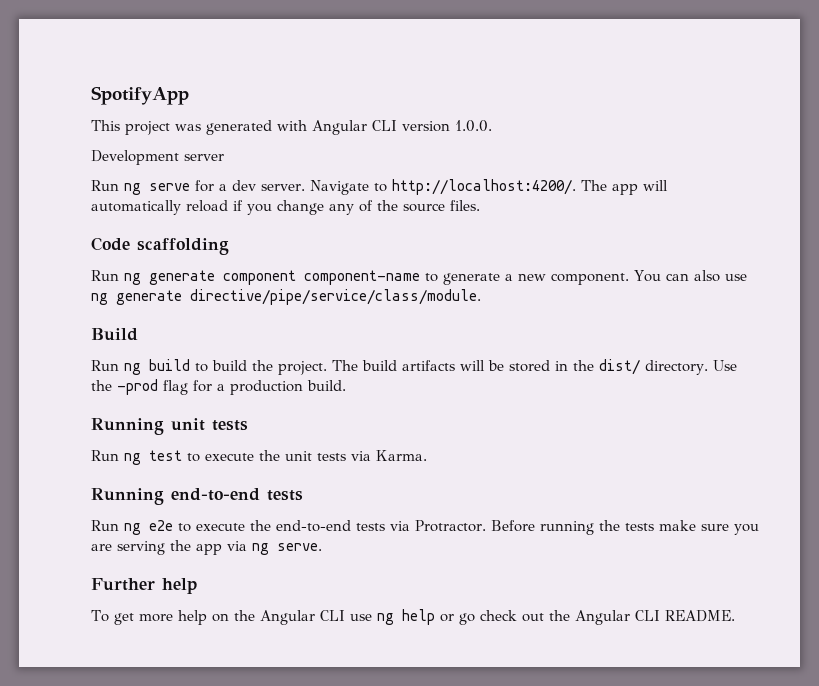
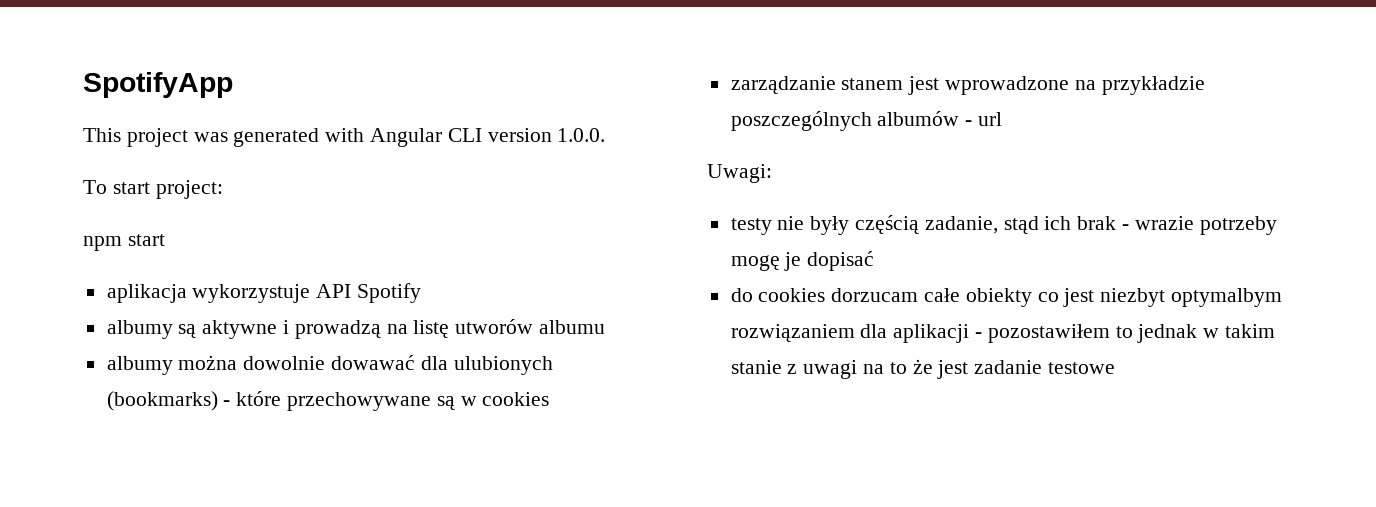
[91,150,224,165] [91,179,668,195] [91,200,480,215] [91,237,229,255] [91,270,747,285] [91,289,481,305] [91,328,138,341] [91,359,737,375] [91,379,346,395] [91,418,248,435] [91,450,427,465] [91,488,303,505] [91,520,759,535] [91,540,322,555] [91,578,197,594] [91,609,735,625] Development server // Run ng serve for a dev server. Navigate to http://localhost:4200/. The app will automatically reload if you change any of the source files. // Code scaffolding // Run ng generate component component-name to generate a new component. You can also use ng generate directive/pipe/service/class/module. // Build // Run ng build to build the project. The build artifacts will be stored in the dist/ directory. Use the -prod flag for a production build. // Running unit tests // Run ng test to execute the unit tests via Karma. // Running end-to-end tests // Run ng e2e to execute the end-to-end tests via Protractor. Before running the tests make sure you are serving the app via ng serve. // Further help // To get more help on the Angular CLI use ng help or go check out the Angular CLI README. -> [83,180,223,199] [83,234,165,251] [106,283,422,303] [106,319,606,339] [106,355,553,375] [106,391,550,411] [730,76,1205,95] [730,111,1003,131] [707,164,772,183] [730,215,1277,235] [730,251,875,271] [730,288,1283,307] [730,324,1276,343] [730,359,1116,379] To start project: // npm start // aplikacja wykorzystuje API Spotify // albumy są aktywne i prowadzą na listę utworów albumu // albumy można dowolnie dowawać dla ulubionych (bookmarks) - które przechowywane są w cookies // zarządzanie stanem jest wprowadzone na przykładzie poszczególnych albumów - url // Uwagi: // testy nie były częścią zadanie, stąd ich brak - wrazie potrzeby mogę je dopisać // do cookies dorzucam całe obiekty co jest niezbyt optymalbym rozwiązaniem dla aplikacji - pozostawiłem to jednak w takim stanie z uwagi na to że jest zadanie testowe

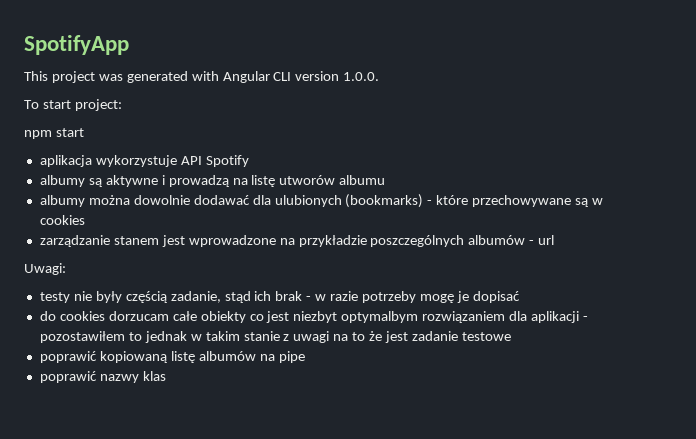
[331,355,416,370] dowawać -> [193,195,250,205] dodawać
[1134,216,1194,230] wrazie -> [315,291,359,301] w razie
(1116, 368) none -> [39,351,305,363] [39,371,166,383] // poprawić kopiowaną listę albumów na pipe // poprawić nazwy klas

